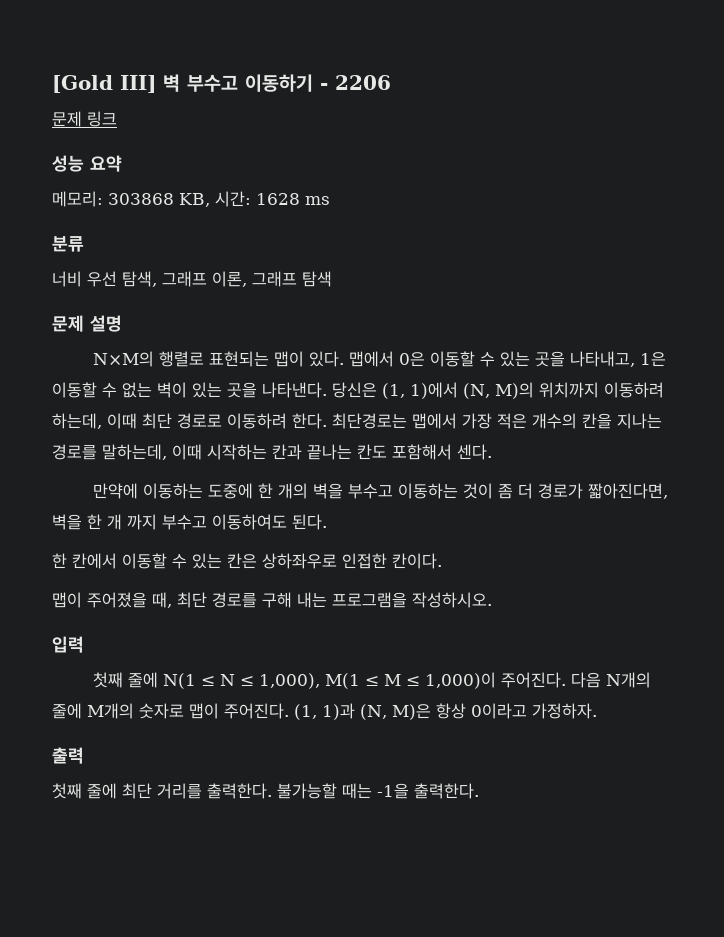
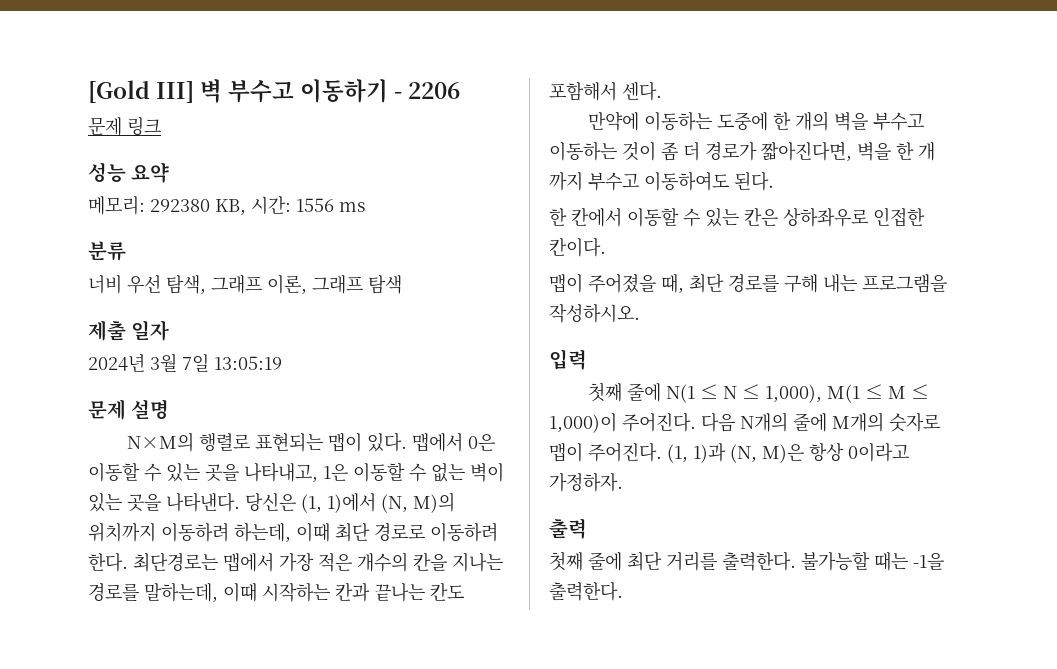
[108,193,174,205] 303868 -> [150,199,210,212] 292380
[256,193,300,205] 1628 -> [296,198,334,212] 1556
(332, 279) none -> [88,320,170,341] [88,353,282,372] // 제출 일자 // 2024년 3월 7일 13:05:19

